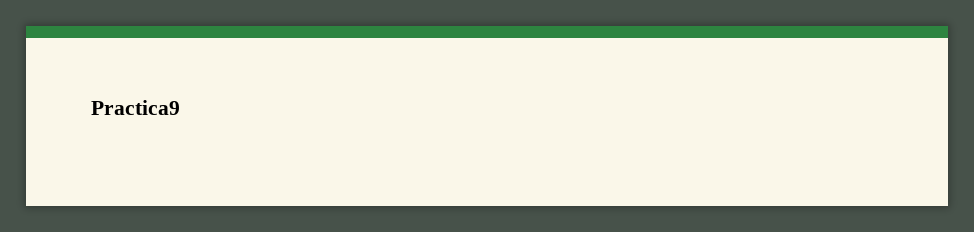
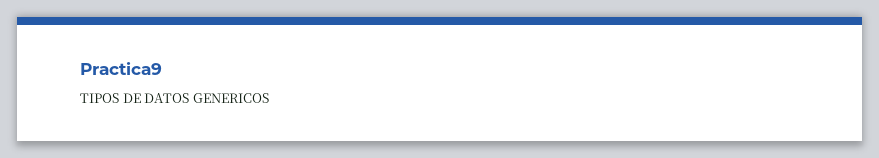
(180, 107) none -> [80,93,269,103] // TIPOS DE DATOS GENERICOS

